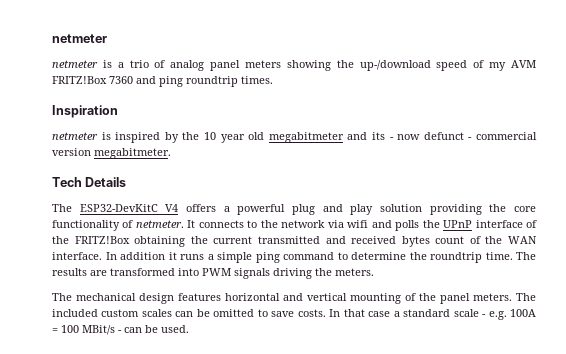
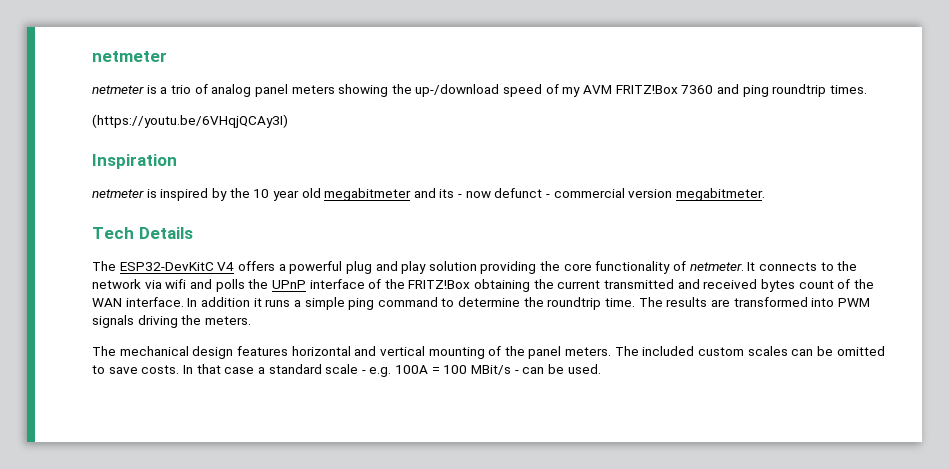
(273, 80) none -> [92,114,288,128] // (https://youtu.be/6VHqjQCAy3I)

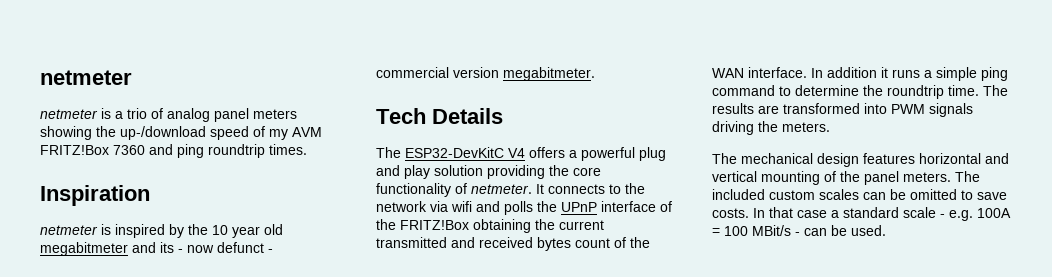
[92,114,288,128] // (https://youtu.be/6VHqjQCAy3I) -> (307, 149) none

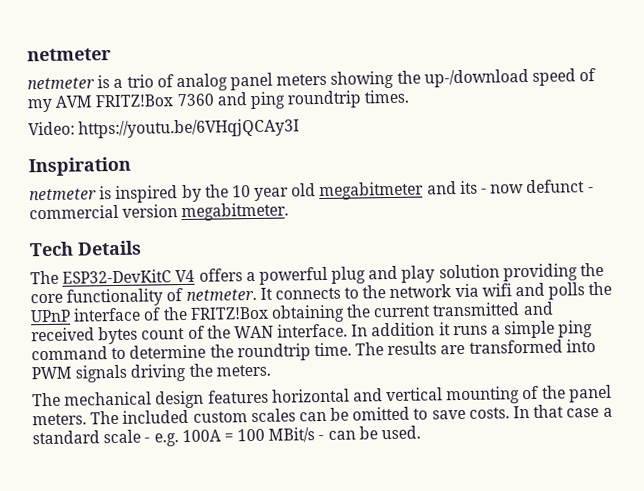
(307, 149) none -> [28,118,301,139] // Video: https://youtu.be/6VHqjQCAy3I

